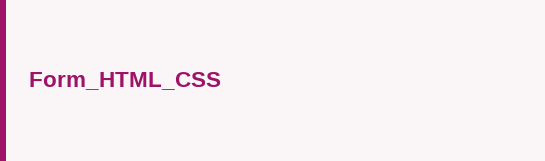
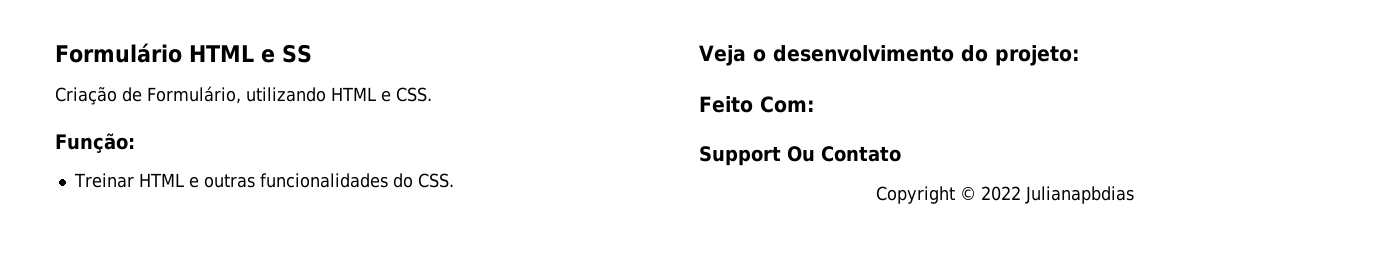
[29,72,221,90] Form_HTML_CSS -> [55,43,312,63] [55,86,432,105] [55,133,135,153] [73,173,454,188] [699,45,1080,66] [699,96,815,113] [699,146,901,166] [876,186,1134,204] Formulário HTML e SS // Criação de Formulário, utilizando HTML e CSS. // Função: // Treinar HTML e outras funcionalidades do CSS. // Veja o desenvolvimento do projeto: // Feito Com: // Support Ou Contato // Copyright © 2022 Julianapbdias

